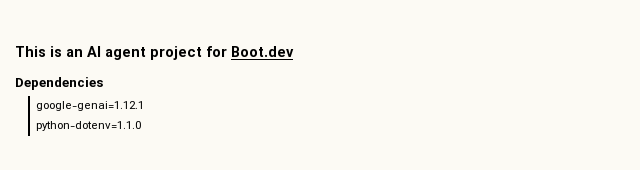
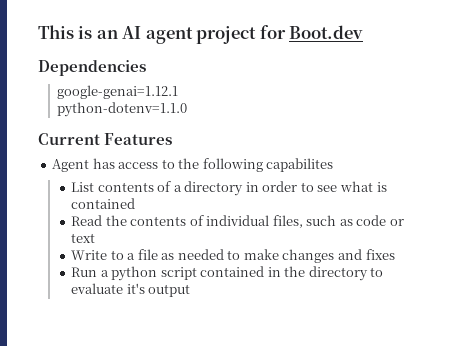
(141, 126) none -> [38,133,173,145] [52,158,334,172] [71,181,387,196] [71,198,136,209] [71,215,404,228] [71,233,96,243] [71,249,395,263] [71,266,384,281] [71,283,191,297] // Current Features // Agent has access to the following capabilites // List contents of a directory in order to see what is contained // Read the contents of individual files, such as code or text // Write to a file as needed to make changes and fixes // Run a python script contained in the directory to evaluate it's output

